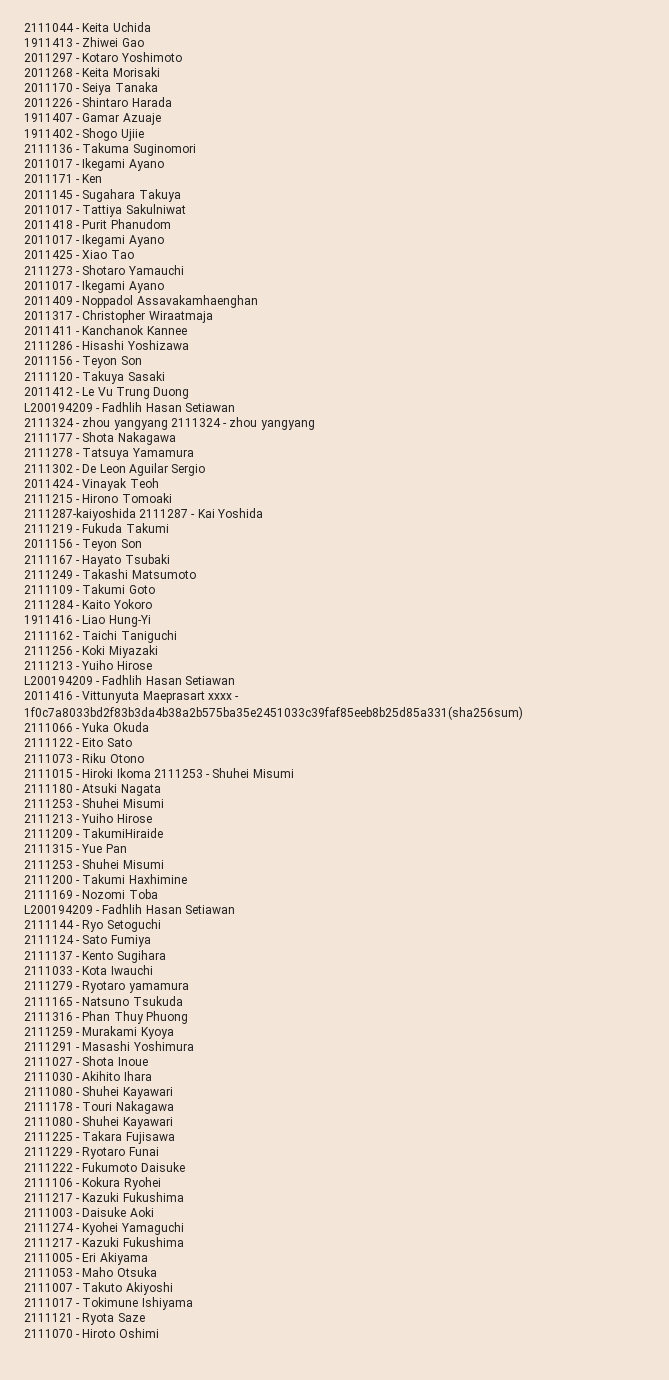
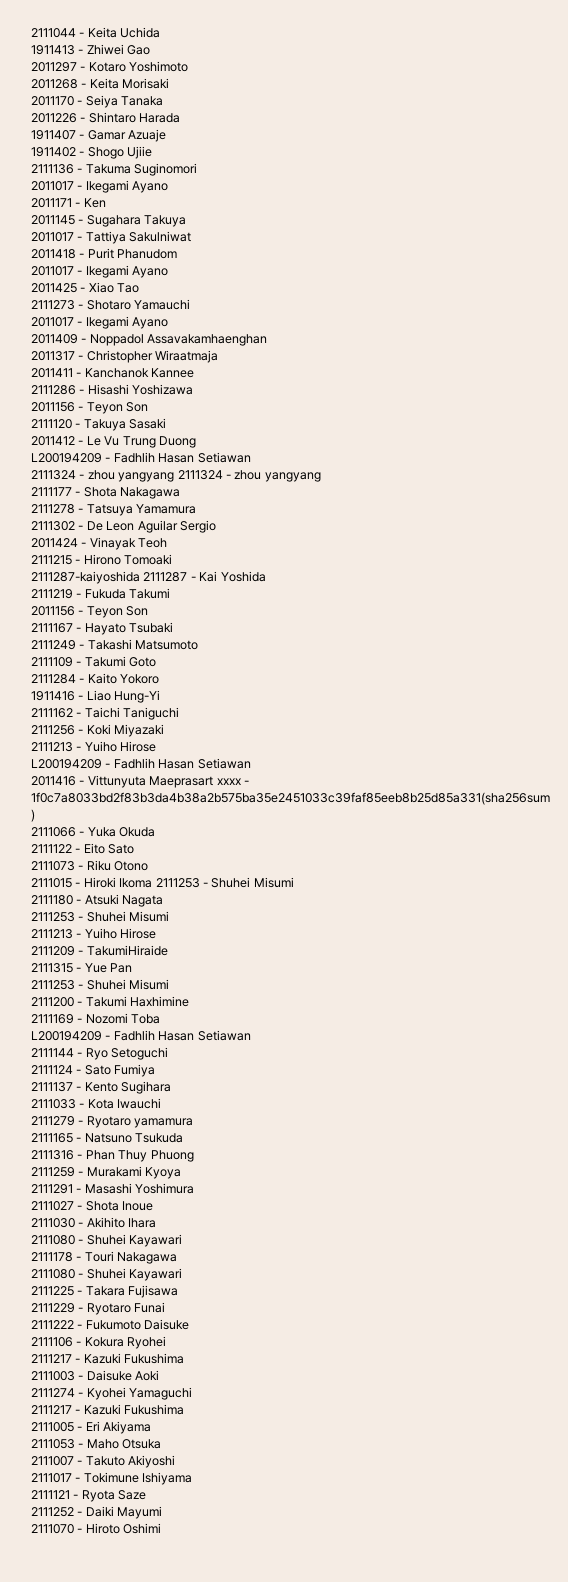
(145, 1317) none -> [31,1506,163,1519] // 2111252 - Daiki Mayumi

